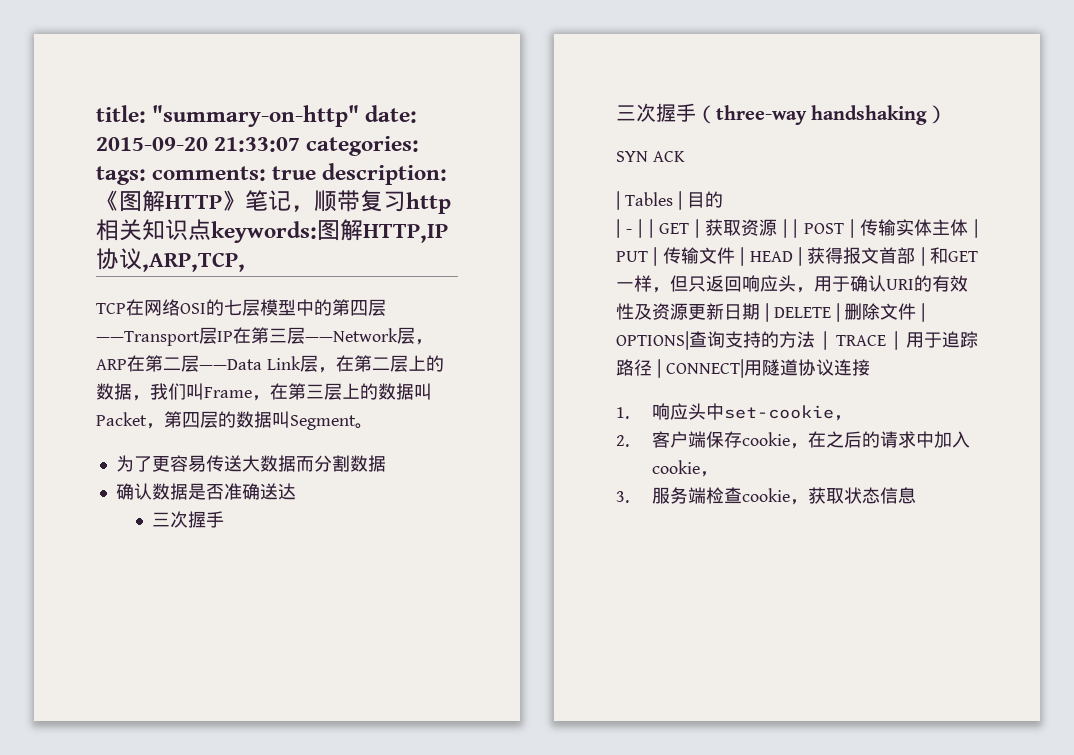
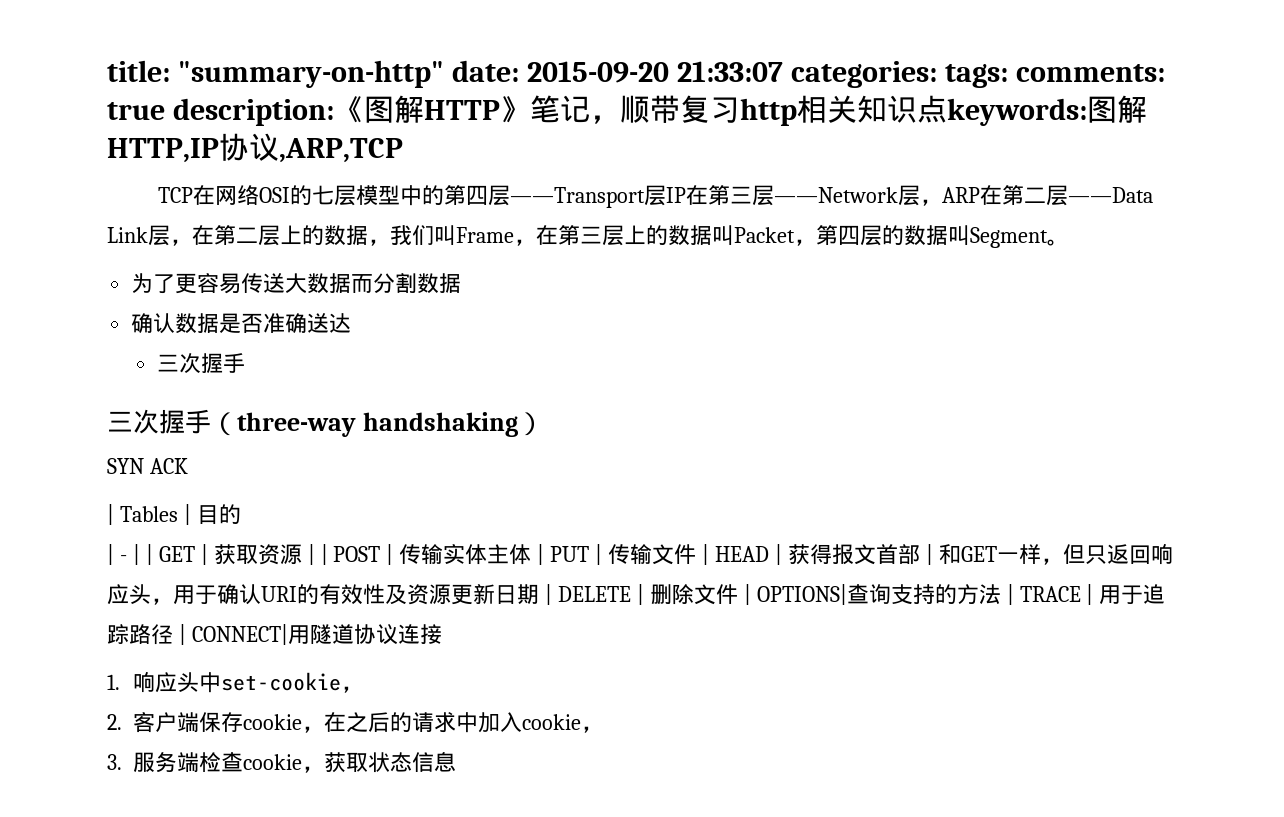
[142,252,245,272] ,ARP,TCP, -> [279,138,403,163] ,ARP,TCP

